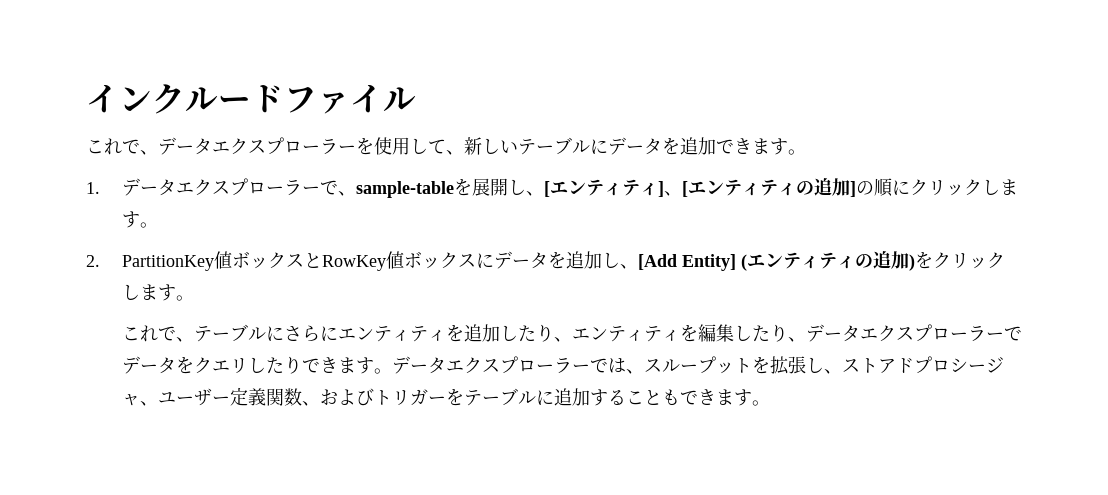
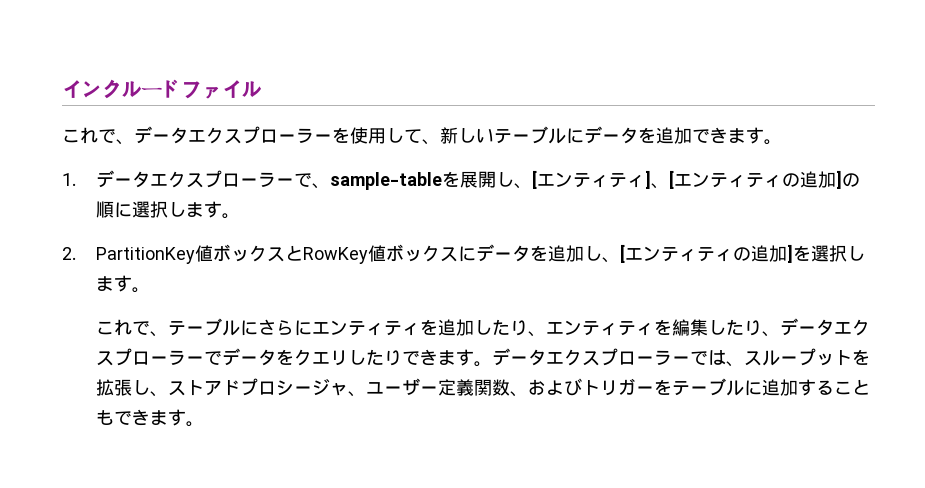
[909,179,982,196] クリック -> [132,201,169,218] 選択
[637,251,1005,271] [Add Entity] (エンティティの追加)をクリック -> [620,244,848,263] [エンティティの追加]を選択

